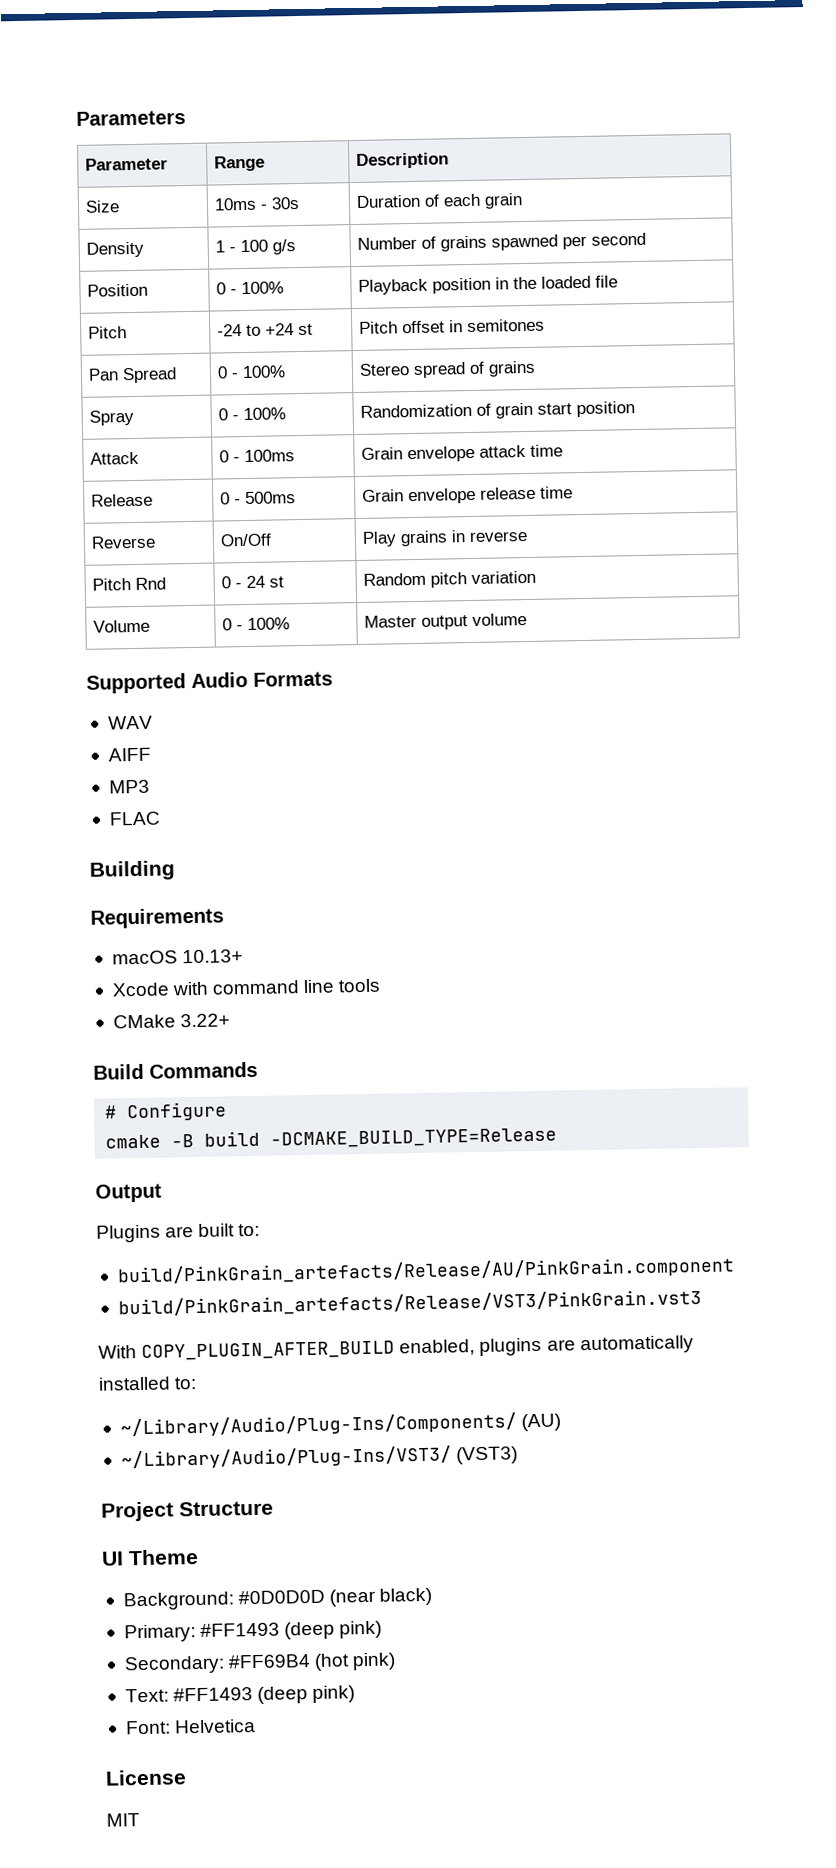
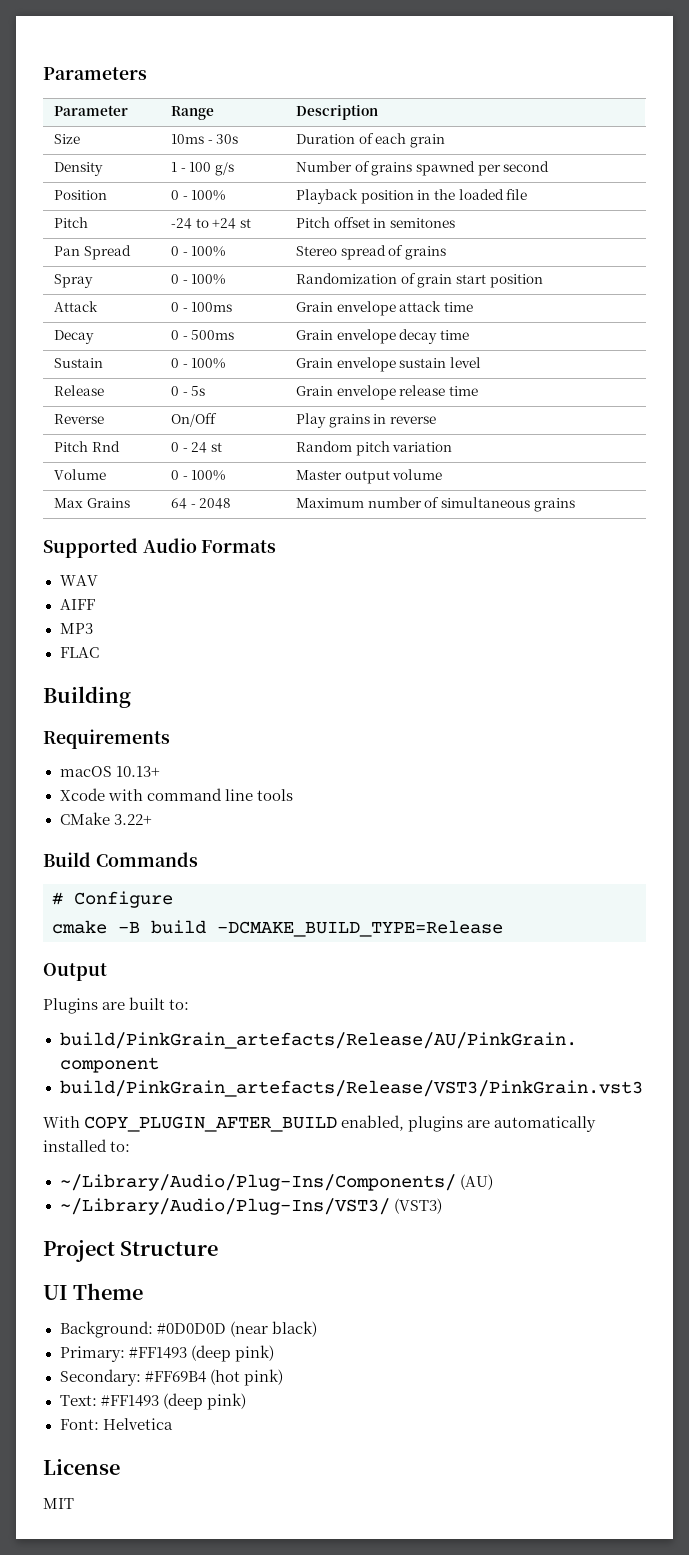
(564, 450) none -> [54,330,95,344] [171,330,235,340] [296,329,469,344] [54,358,104,368] [171,358,226,369] [296,357,481,372] // Decay | 0 - 500ms | Grain envelope decay time // Sustain | 0 - 100% | Grain envelope sustain level
[245,491,297,505] 500ms -> [191,386,206,396] 5s
(528, 619) none -> [54,498,130,508] [171,498,232,509] [296,497,575,512] // Max Grains | 64 - 2048 | Maximum number of simultaneous grains

